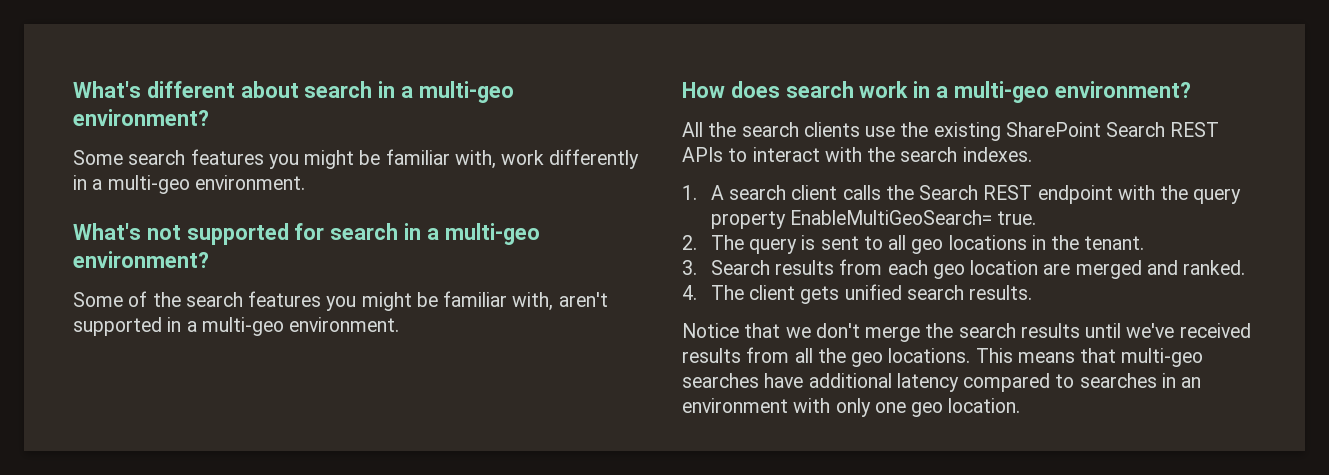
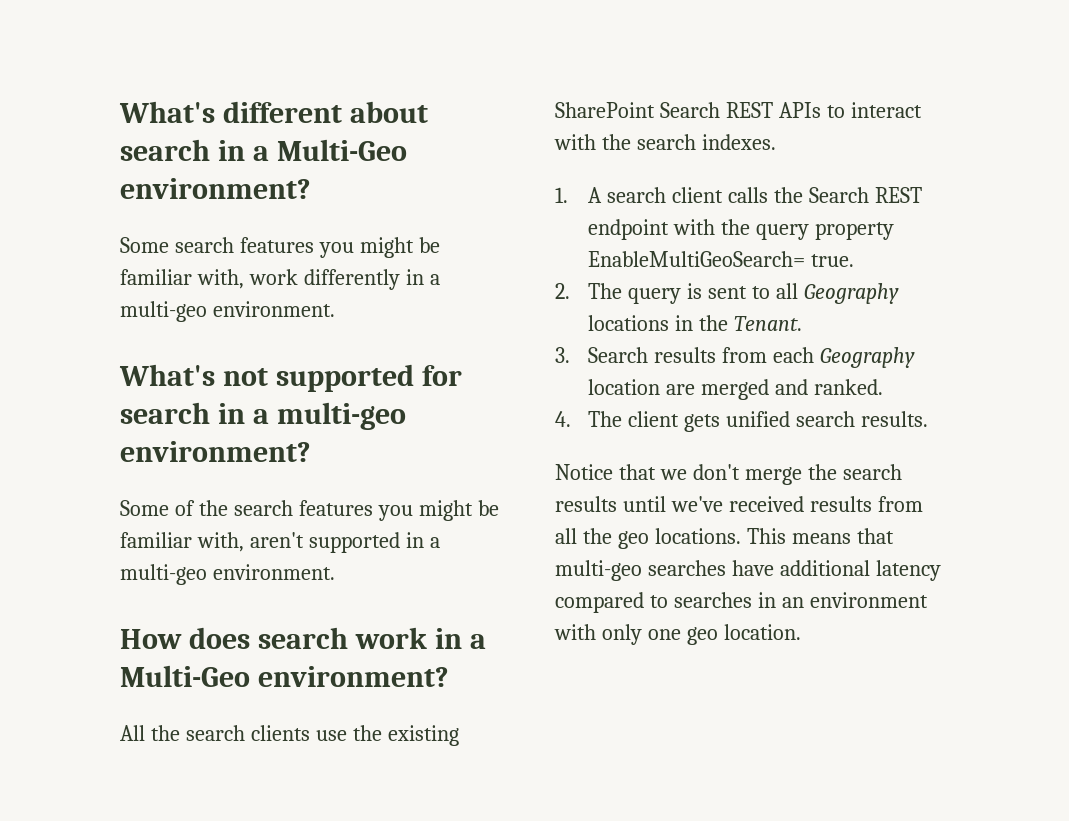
[418,81,514,103] multi-geo -> [276,139,407,161] Multi-Geo
[953,81,1049,103] multi-geo -> [120,665,250,687] Multi-Geo
[911,239,944,254] geo -> [804,283,900,304] Geography
[1084,236,1145,250] tenant. -> [734,316,803,331] Tenant.
[932,264,965,279] geo -> [820,347,916,368] Geography

